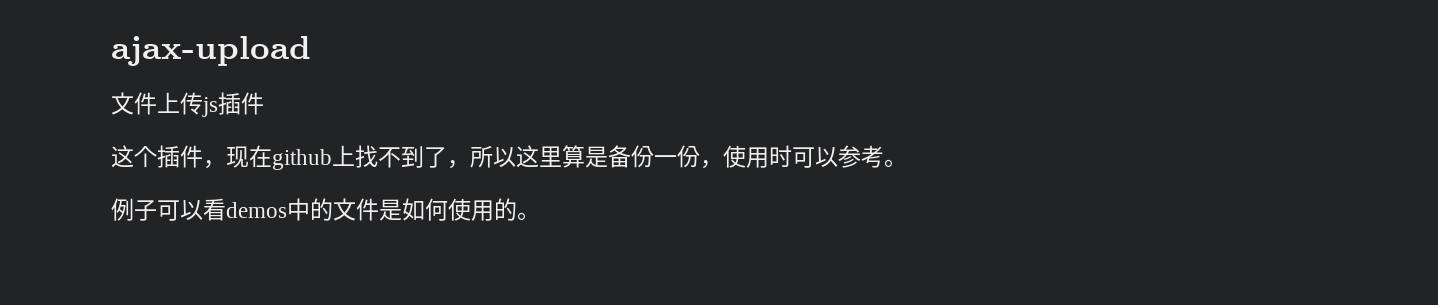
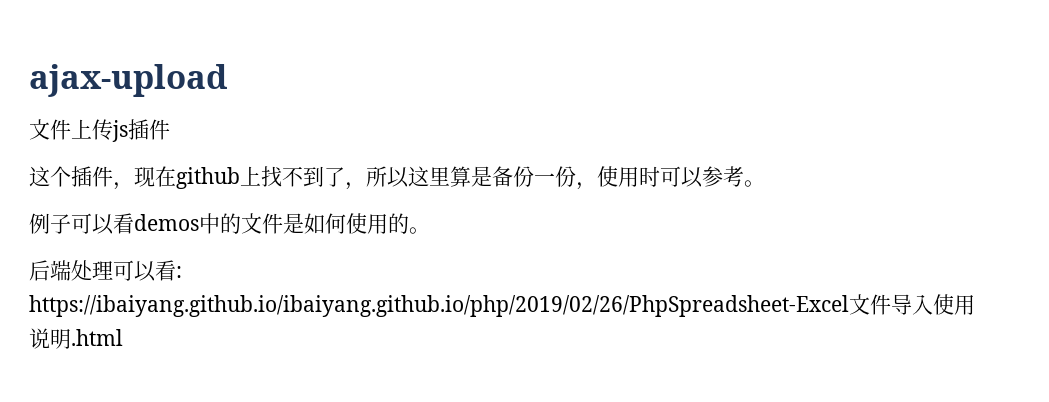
(540, 216) none -> [29,260,182,282] [29,294,975,317] [29,328,123,349] // 后端处理可以看: https://ibaiyang.github.io/ibaiyang.github.io/php/2019/02/26/PhpSpreadsheet-Excel文件导入使用说明.html

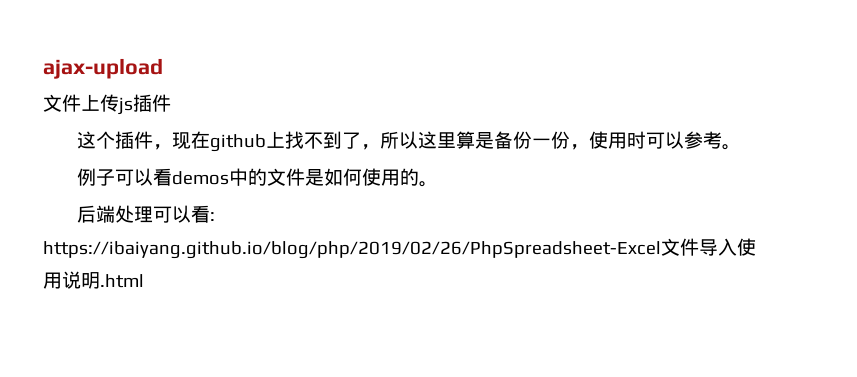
[29,295,849,317] https://ibaiyang.github.io/ibaiyang.github.io/php/2019/02/26/PhpSpreadsheet-Excel -> [43,241,661,259] https://ibaiyang.github.io/blog/php/2019/02/26/PhpSpreadsheet-Excel

